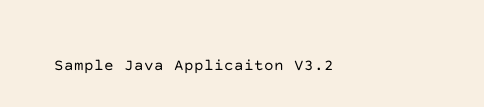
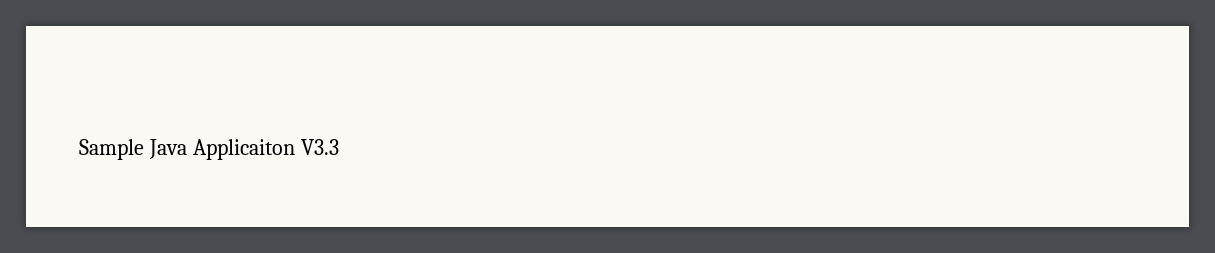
[294,60,334,71] V3.2 -> [300,139,339,155] V3.3

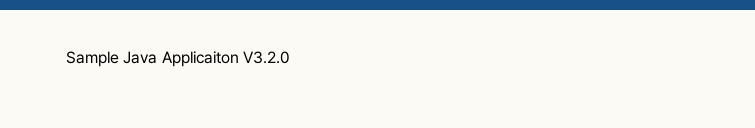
[300,139,339,155] V3.3 -> [242,51,290,64] V3.2.0

